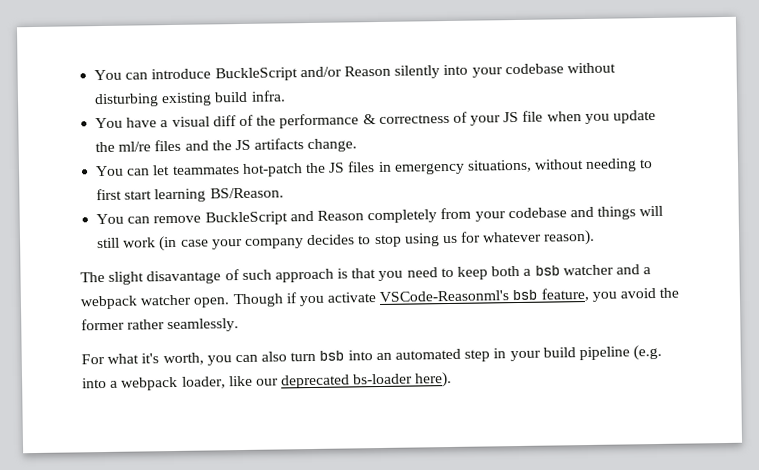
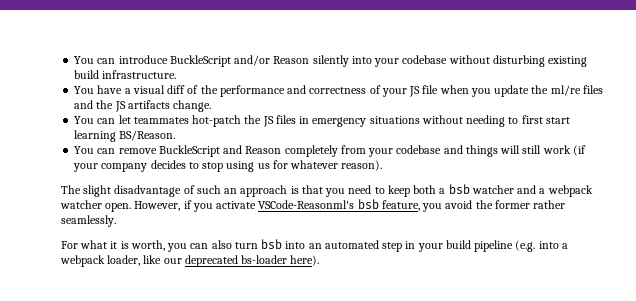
[250,90,286,102] infra. -> [102,70,177,79] infrastructure.
[362,114,376,125] & -> [287,85,307,94] and
[466,159,532,173] situations, -> [369,116,420,124] situations
[158,235,209,252] (in case -> [572,145,586,156] (if
[146,270,222,285] disavantage -> [114,185,182,197] disadvantage
(272, 275) none -> [224,188,238,194] an
[232,293,284,308] Though -> [134,201,181,211] However,
[141,353,160,364] it's -> [110,241,129,249] it is

